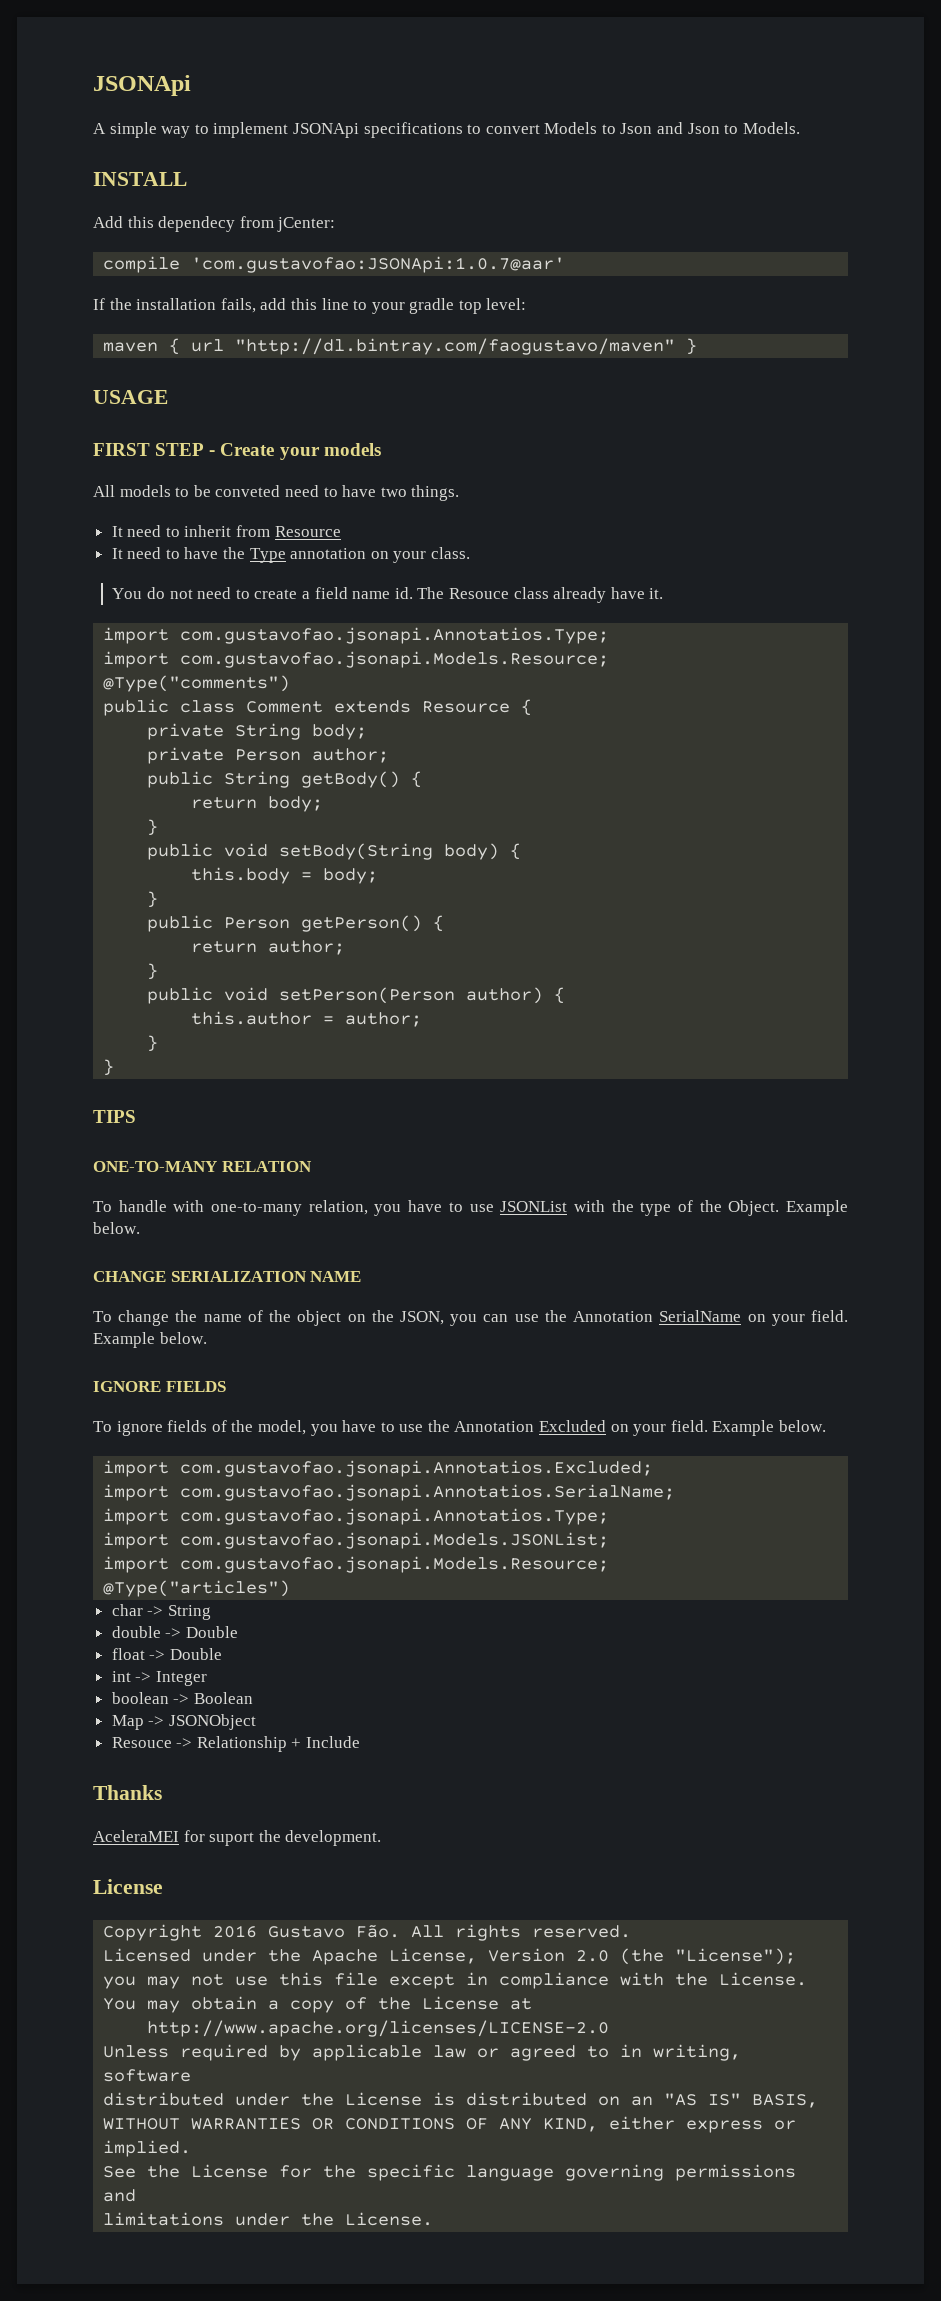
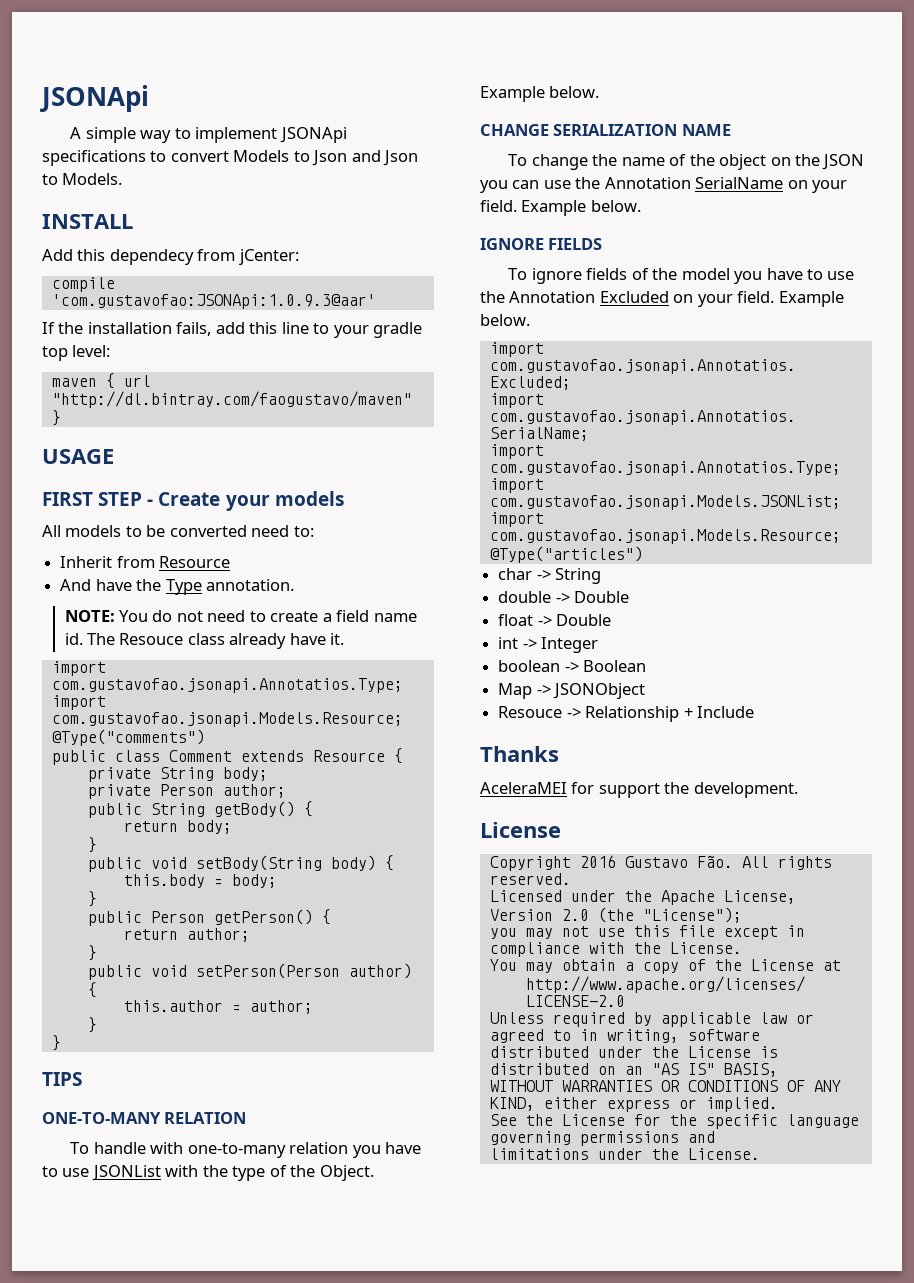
[191,256,566,273] 'com.gustavofao:JSONApi:1.0.7@aar' -> [51,294,376,309] 'com.gustavofao:JSONApi:1.0.9.3@aar'
[215,485,460,501] [111,525,341,537] [111,547,471,563] conveted need to have two things. // It need to inherit from Resource // It need to have the Type annotation on your class. // -> [169,525,314,537] [60,556,231,568] [60,579,294,595] [64,610,115,622] converted need to: // Inherit from Resource // And have the Type annotation. // NOTE:
[308,1200,368,1215] relation, -> [289,1142,349,1154] relation
[400,1311,445,1325] JSON, -> [822,154,865,170] JSON
[257,1420,306,1435] model, -> [681,268,730,280] model
[209,1832,255,1846] suport -> [598,783,660,798] support

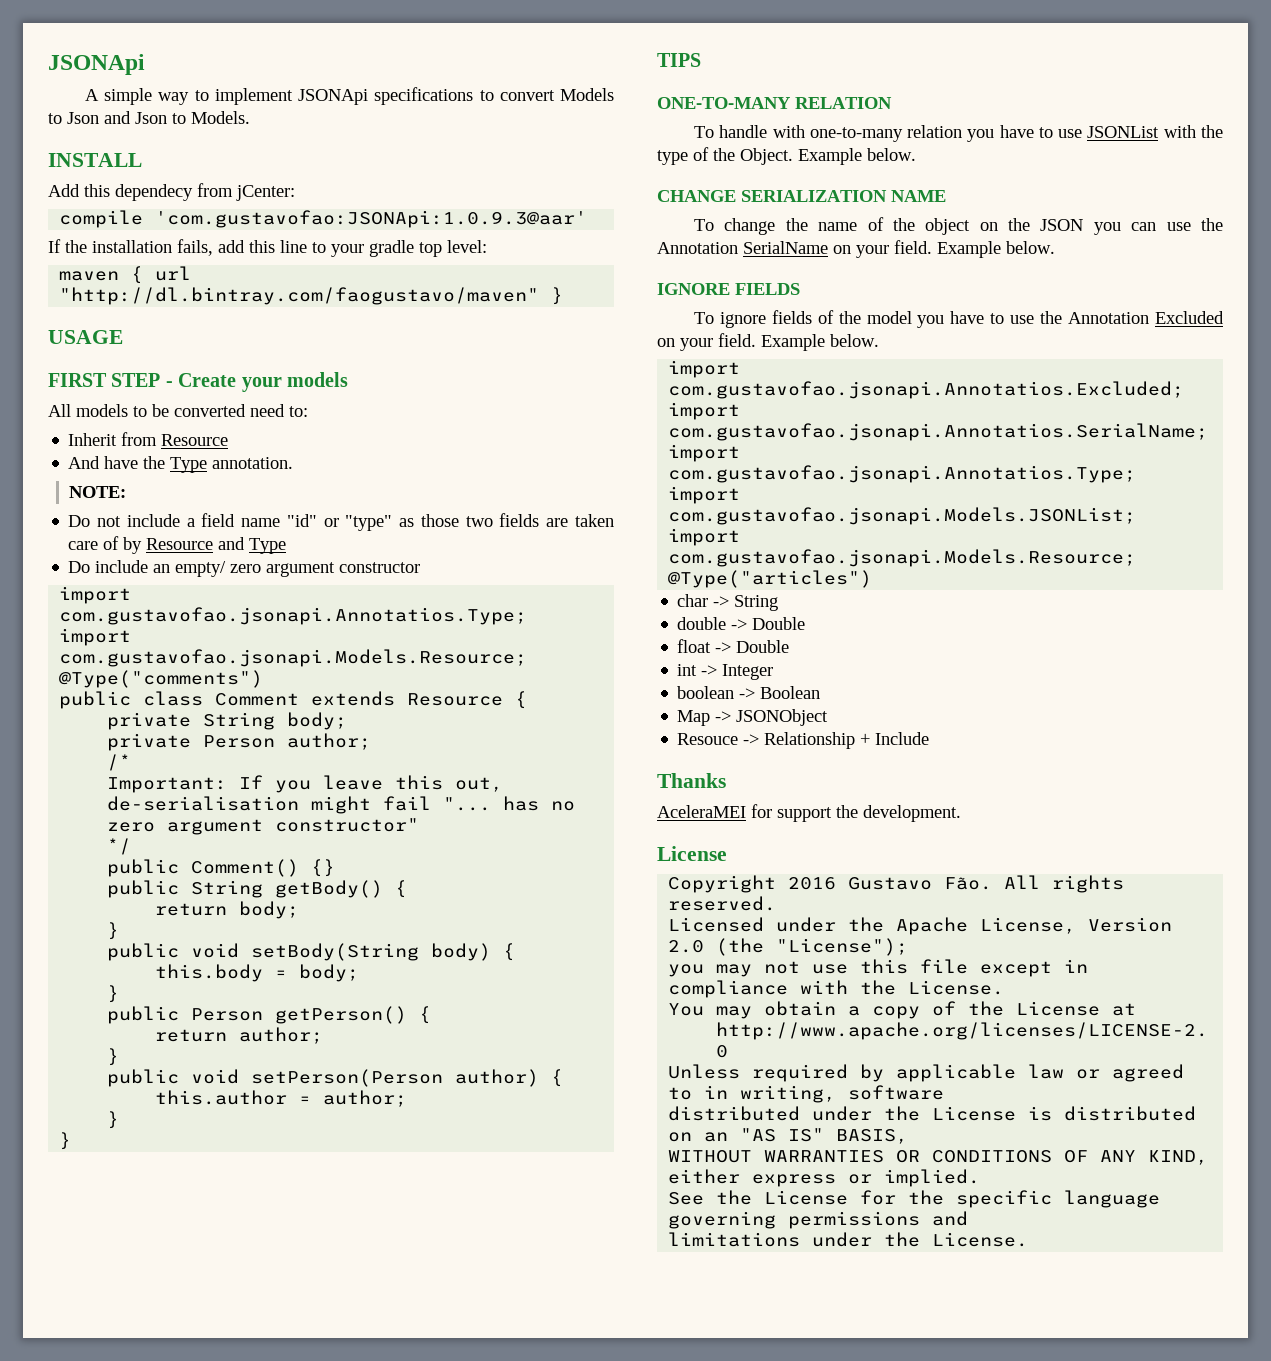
[119,610,417,622] [64,633,345,649] You do not need to create a field name id. The Resouce class already have it. -> [68,513,614,531] [68,536,287,554] [68,560,421,577] // Do not include a field name "id" or "type" as those two fields are taken care of by Resource and Type // Do include an empty/ zero argument constructor
(286, 791) none -> [107,754,132,771] [107,775,504,793] [107,796,576,814] [107,818,420,835] [107,838,132,855] [107,859,336,877] // /* // Important: If you leave this out, de-serialisation might fail "... has no zero argument constructor" // */ // public Comment() {}

